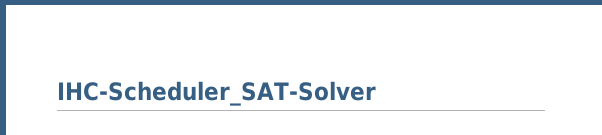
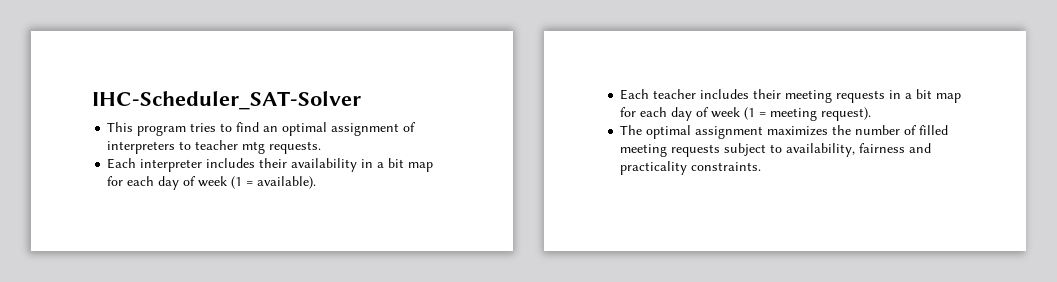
(376, 93) none -> [107,122,417,136] [107,140,322,154] [107,158,434,172] [107,176,317,190] [620,89,962,103] [620,107,872,121] [620,125,949,139] [620,143,932,157] [620,161,762,175] // This program tries to find an optimal assignment of interpreters to teacher mtg requests. // Each interpreter includes their availability in a bit map for each day of week (1 = available). // Each teacher includes their meeting requests in a bit map for each day of week (1 = meeting request). // The optimal assignment maximizes the number of filled meeting requests subject to availability, fairness and practicality constraints.

